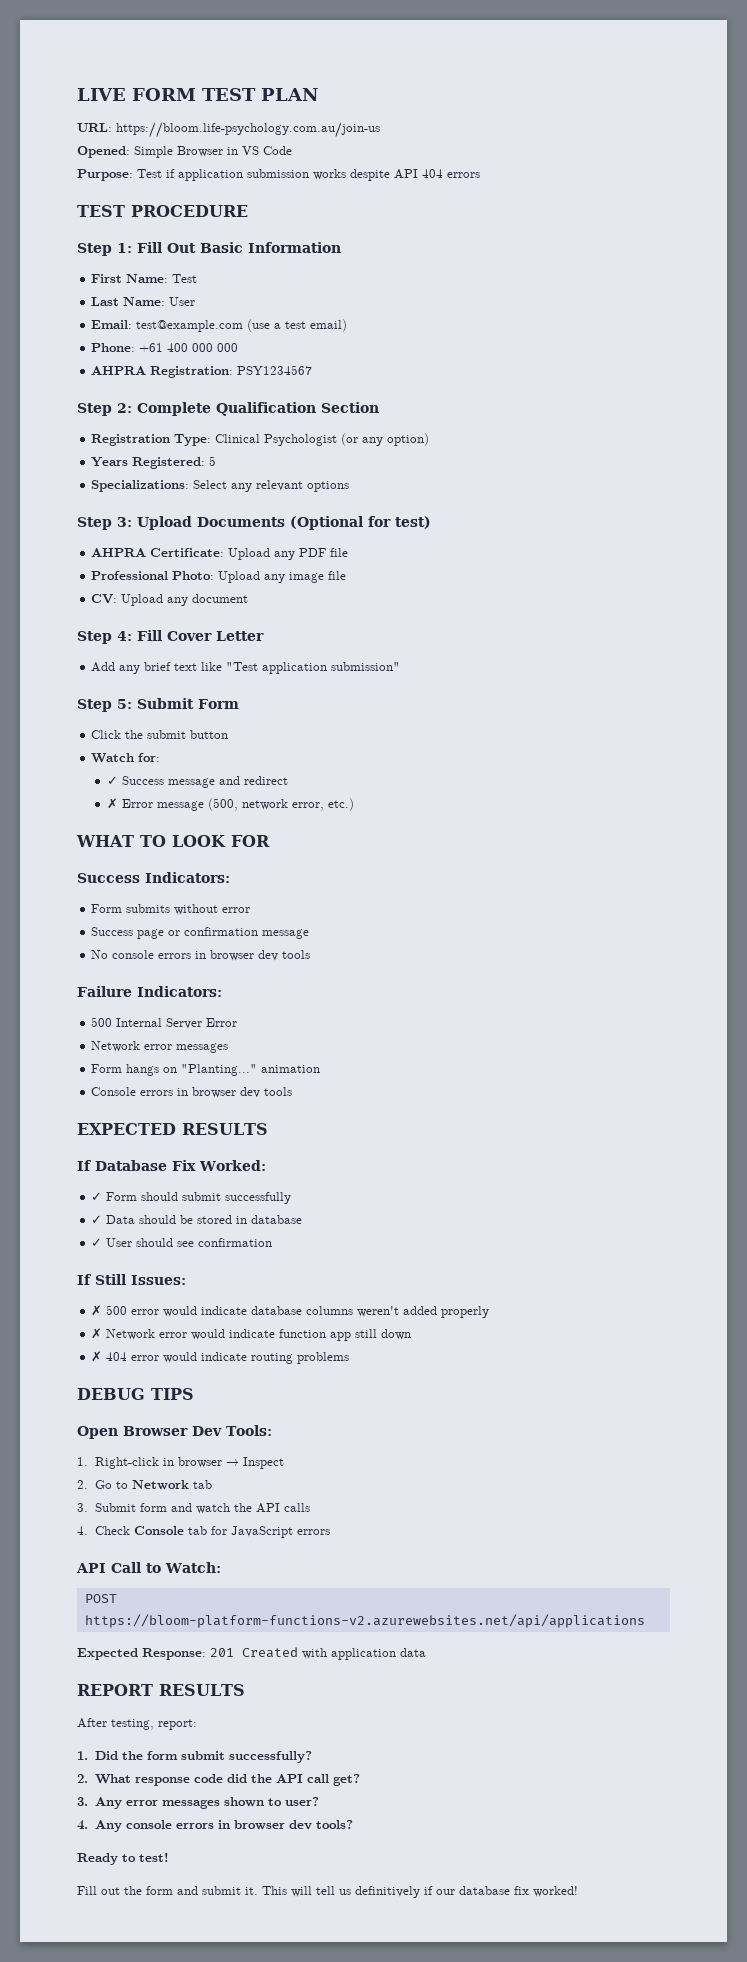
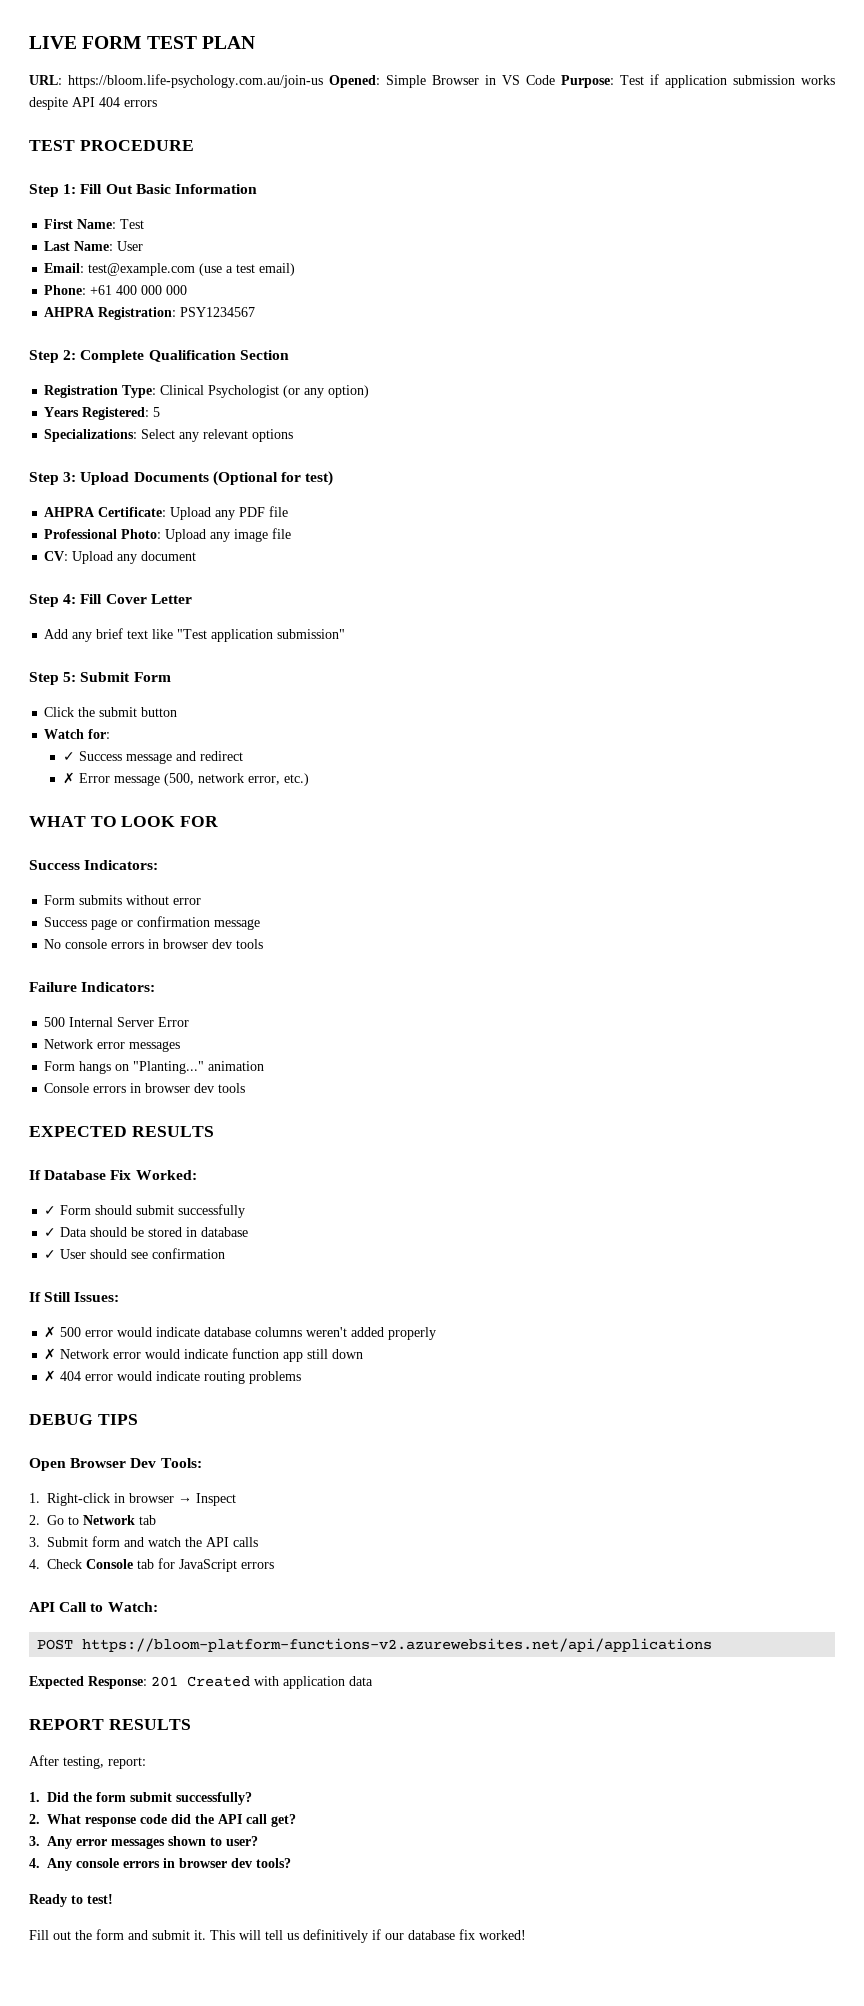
(380, 130) // -> (323, 81) none
(292, 150) // -> (555, 80) none

